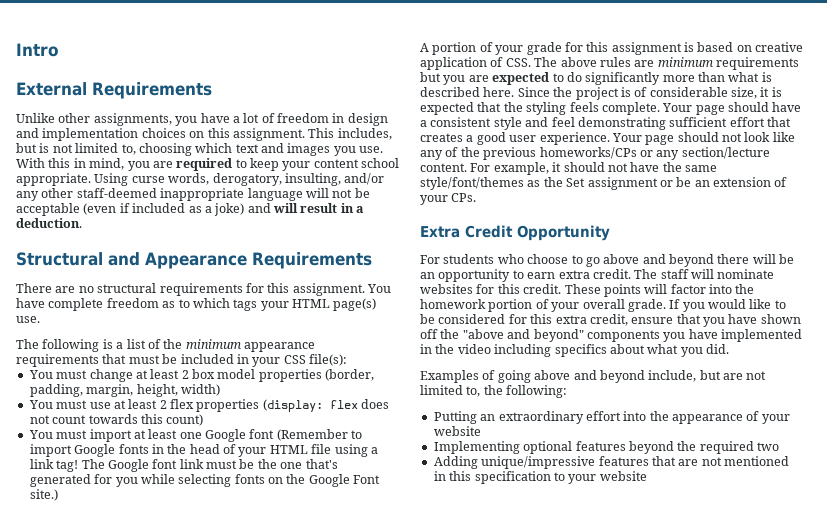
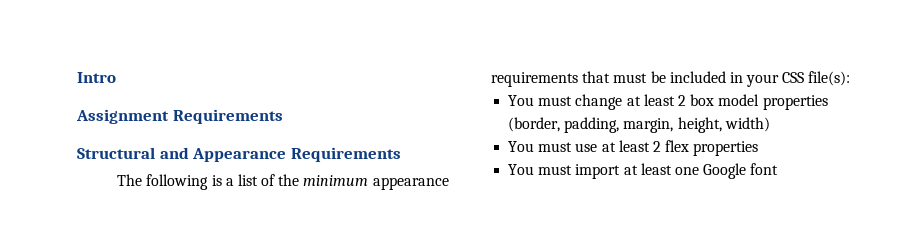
[16,82,212,99] [16,113,388,126] [16,128,392,141] [16,143,384,156] [16,158,400,171] [16,173,385,186] [16,188,370,201] [16,203,365,216] [16,218,82,228] [16,252,372,269] [16,283,391,296] [16,298,377,311] [16,316,40,323] External Requirements // Unlike other assignments, you have a lot of freedom in design and implementation choices on this assignment. This includes, but is not limited to, choosing which text and images you use. With this in mind, you are required to keep your content school appropriate. Using curse words, derogatory, insulting, and/or any other staff-deemed inappropriate language will not be acceptable (even if included as a joke) and will result in a deduction. // Structural and Appearance Requirements // There are no structural requirements for this assignment. You have complete freedom as to which tags your HTML page(s) use. -> [76,109,283,124] [77,147,401,162] Assignment Requirements // Structural and Appearance Requirements
[262,399,390,412] [29,414,204,426] (display: flex does not count towards this count) -> (759, 148) none
[276,429,363,441] [29,444,378,457] [29,459,338,472] [29,474,381,487] [29,489,58,501] [420,42,804,55] [420,57,799,70] [420,72,772,85] [420,87,782,100] [420,102,802,115] [420,117,791,130] [420,132,795,145] [420,147,770,160] [420,162,717,175] [420,177,788,190] [420,193,477,205] [420,225,610,241] [420,254,795,267] [420,269,775,282] [420,284,755,297] [420,299,786,312] [420,314,801,327] [420,329,802,342] [420,344,729,357] [420,370,767,383] [420,385,568,398] [433,411,790,424] [433,426,481,436] [433,441,779,454] [433,456,789,469] [433,471,647,484] (Remember to import Google fonts in the head of your HTML file using a link tag! The Google font link must be the one that's generated for you while selecting fonts on the Google Font site.) // A portion of your grade for this assignment is based on creative application of CSS. The above rules are minimum requirements but you are expected to do significantly more than what is described here. Since the project is of considerable size, it is expected that the styling feels complete. Your page should have a consistent style and feel demonstrating sufficient effort that creates a good user experience. Your page should not look like any of the previous homeworks/CPs or any section/lecture content. For example, it should not have the same style/font/themes as the Set assignment or be an extension of your CPs. // Extra Credit Opportunity // For students who choose to go above and beyond there will be an opportunity to earn extra credit. The staff will nominate websites for this credit. These points will factor into the homework portion of your overall grade. If you would like to be considered for this extra credit, ensure that you have shown off the "above and beyond" components you have implemented in the video including specifics about what you did. // Examples of going above and beyond include, but are not limited to, the following: // Putting an extraordinary effort into the appearance of your website // Implementing optional features beyond the required two // Adding unique/impressive features that are not mentioned in this specification to your website -> (779, 169) none

